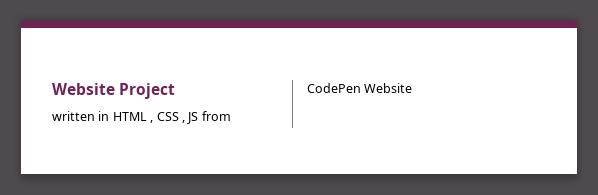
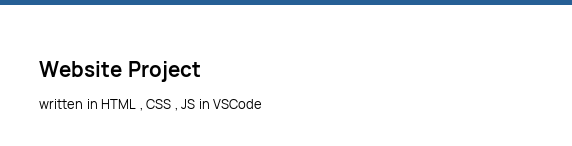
[201,111,231,121] [307,83,413,93] from CodePen Website -> [198,99,263,109] in VSCode

